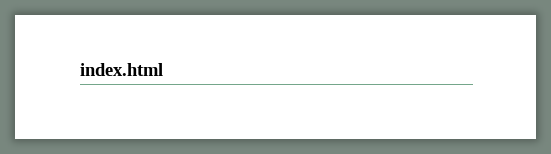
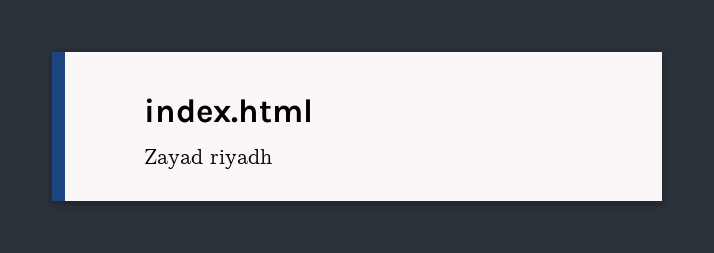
(163, 69) none -> [144,149,272,169] // Zayad riyadh

